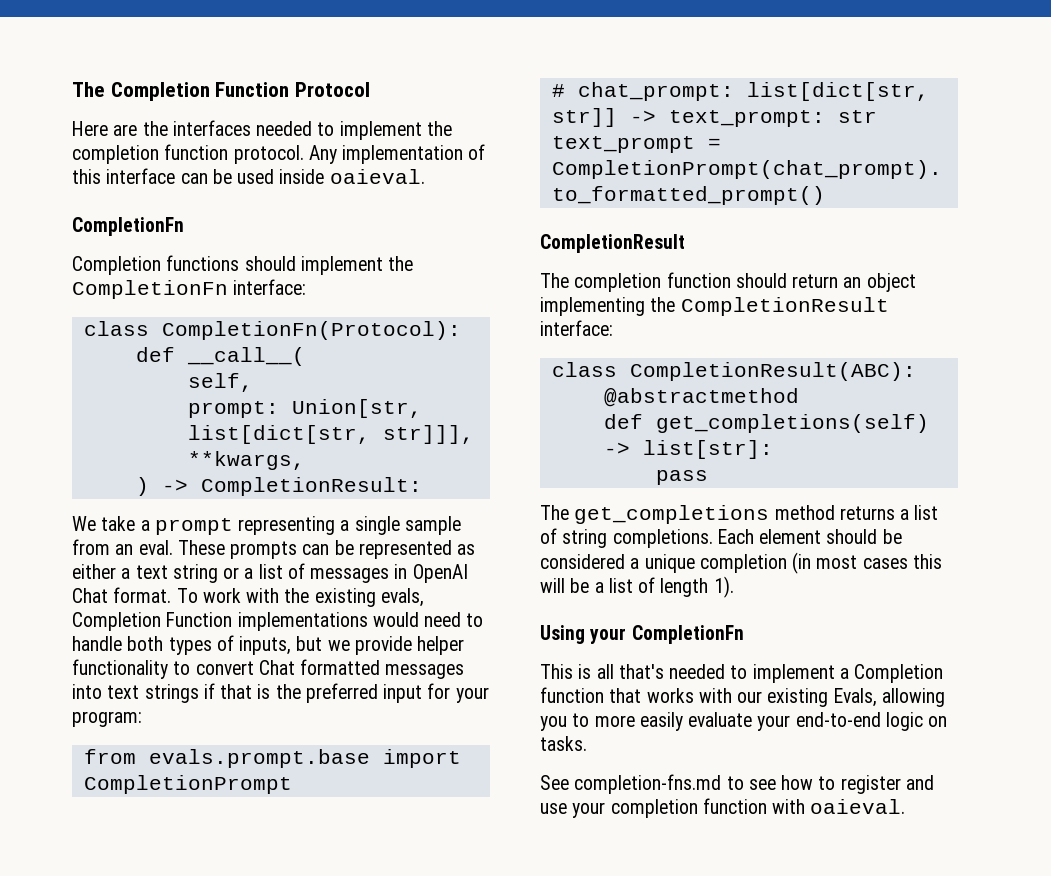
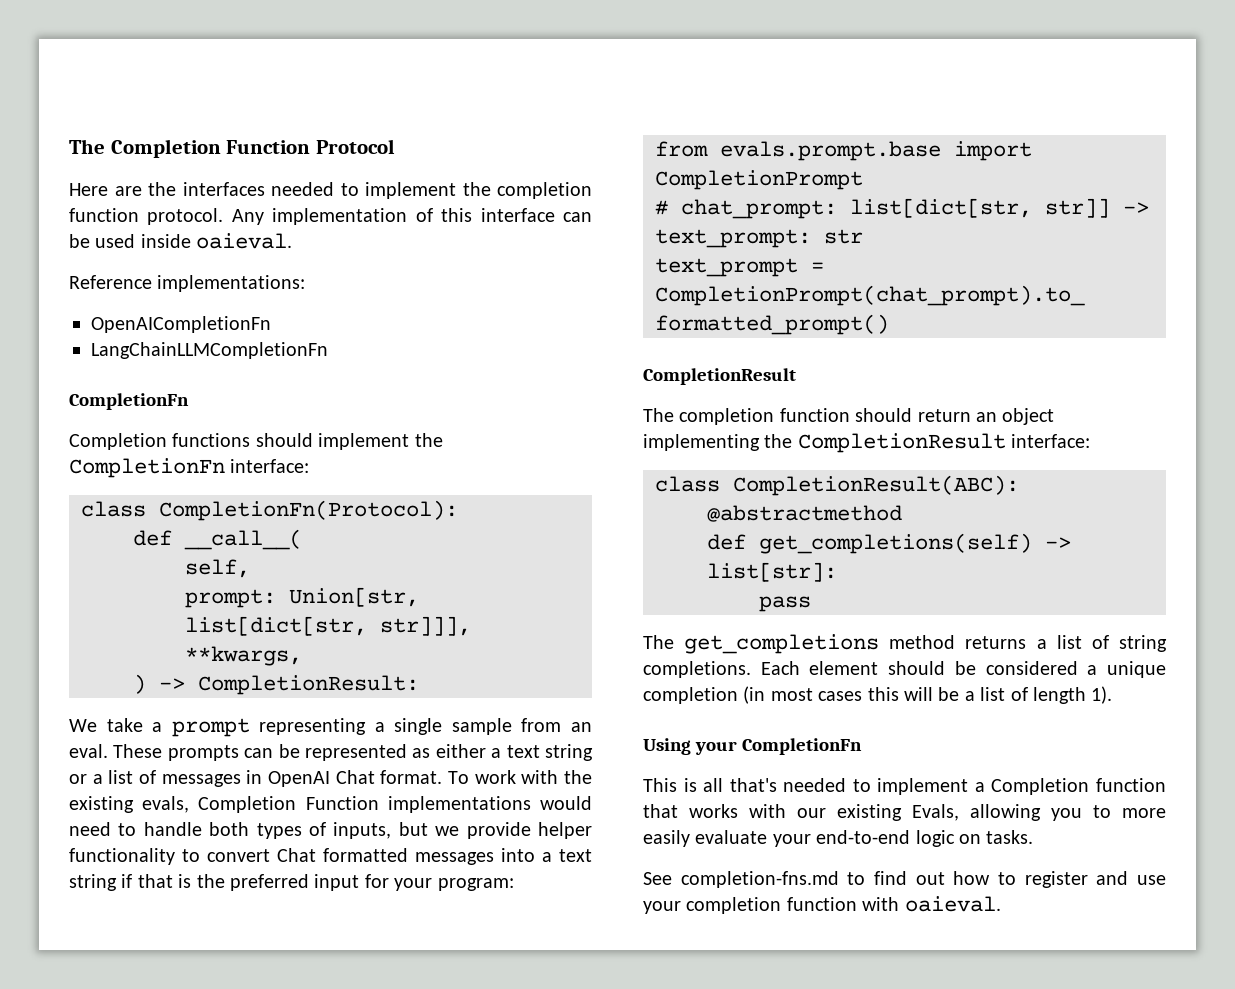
(425, 176) none -> [69,275,306,292] [91,316,271,333] [91,342,328,359] // Reference implementations: // OpenAICompletionFn // LangChainLLMCompletionFn
[107,684,199,703] text strings -> [542,849,592,862] [69,874,117,891] a text string
[748,779,776,790] see -> [874,871,945,885] find out

